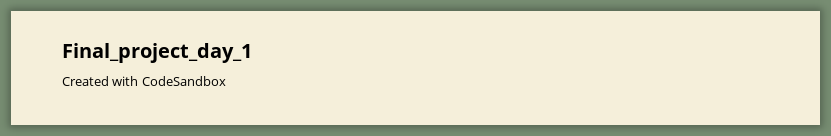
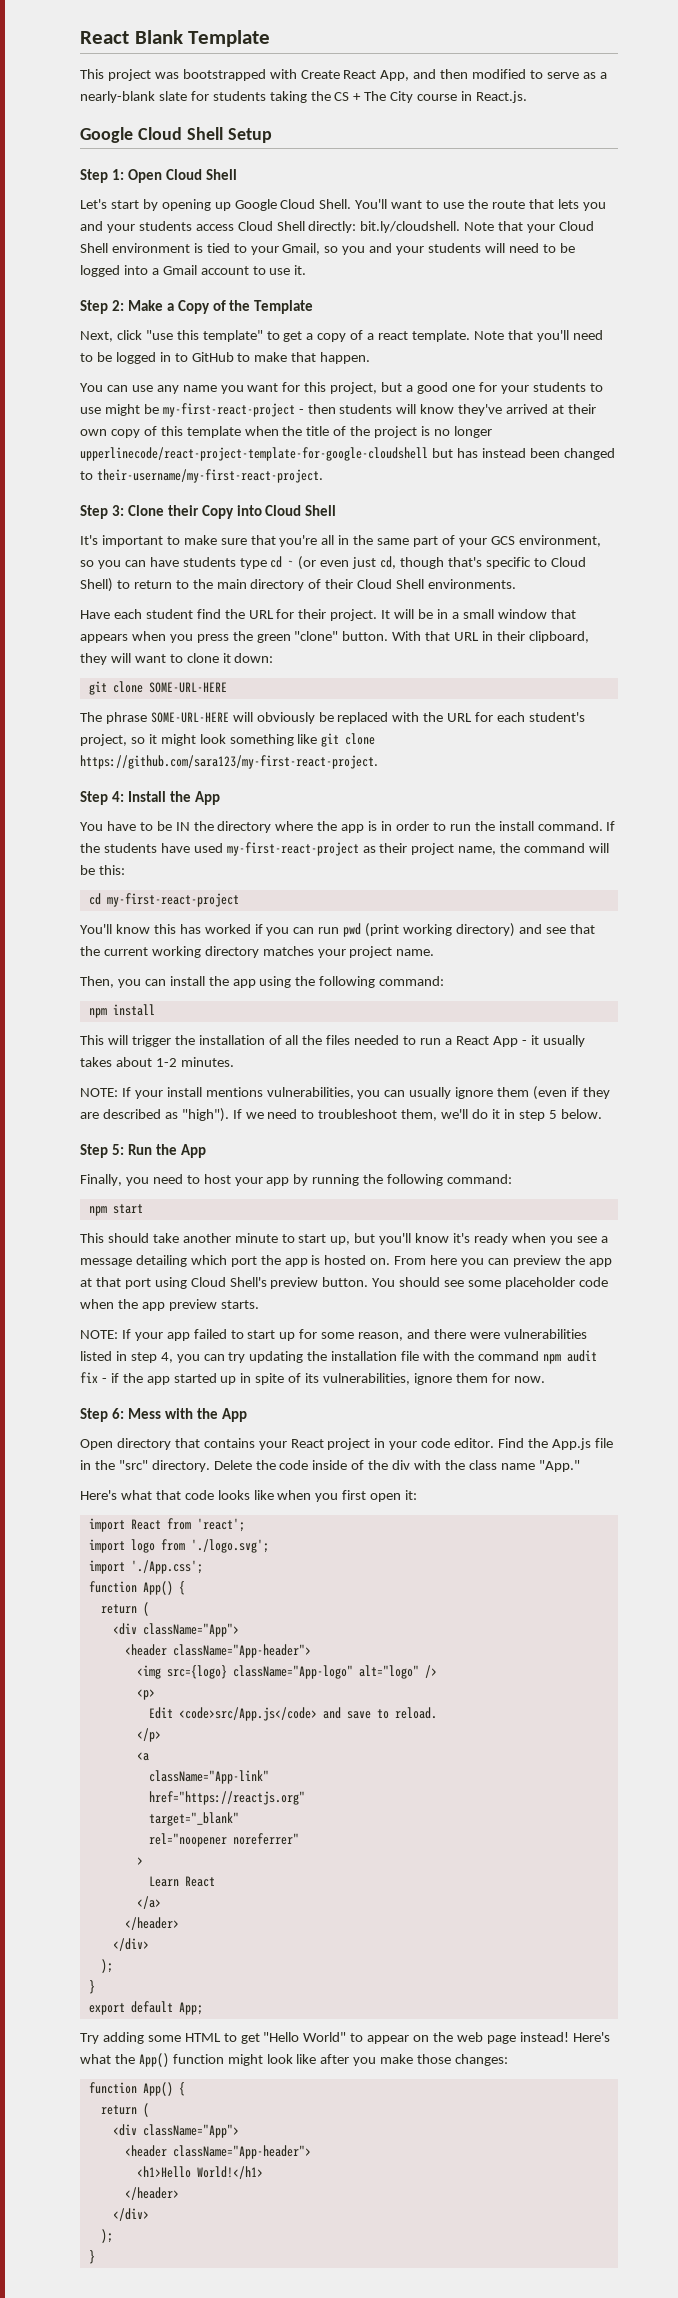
[62,43,252,63] [62,76,226,86] Final_project_day_1 // Created with CodeSandbox -> [80,30,271,47] [80,69,607,81] [80,91,527,103] [80,127,272,143] [80,169,237,183] [80,199,606,211] [80,221,595,233] [80,243,575,255] [80,265,307,277] [80,300,314,314] [80,330,603,342] [80,352,371,364] [80,382,603,394] [80,403,596,417] [80,426,492,438] [80,447,615,461] [80,469,323,483] [80,505,337,519] [80,535,601,547] [80,556,586,570] [80,578,517,592] [80,609,576,621] [80,631,589,643] [80,653,274,665] [88,681,227,695] [80,712,585,724] [80,733,376,747] [80,755,378,769] [80,791,220,805] [80,821,616,833] [80,842,610,856] [80,865,125,875] [88,893,239,907] [80,923,595,937] [80,946,435,958] [80,976,445,988] [88,1004,155,1018] [80,1035,585,1047] [80,1057,234,1067] [80,1086,610,1100] [80,1108,602,1122] [80,1144,206,1158] [80,1174,513,1186] [88,1204,143,1216] [80,1233,608,1245] [80,1255,612,1267] [80,1277,608,1289] [80,1299,259,1311] [80,1329,587,1341] [80,1350,597,1364] [80,1372,545,1385] [80,1408,247,1422] [80,1438,613,1450] [80,1460,580,1472] [80,1490,418,1502] [88,1518,245,1532] [88,1539,269,1553] [88,1560,203,1574] [88,1581,185,1595] [100,1602,149,1616] [112,1623,239,1637] [124,1644,311,1658] [136,1665,437,1679] [136,1689,155,1700] [148,1707,437,1721] [136,1728,161,1742] [136,1752,149,1761] [148,1770,269,1784] [148,1791,305,1805] [148,1812,239,1826] [148,1833,299,1847] [136,1857,143,1865] [148,1876,215,1887] [136,1896,161,1909] [124,1917,179,1930] [112,1938,149,1951] [100,1959,113,1973] [88,1980,95,1994] [88,2001,203,2015] [80,2032,610,2044] [80,2053,509,2067] [88,2082,185,2096] [100,2103,149,2117] [112,2124,239,2138] [124,2145,311,2159] [136,2166,263,2179] [124,2187,179,2200] [112,2208,149,2221] [100,2229,113,2243] [88,2250,95,2264] React Blank Template // This project was bootstrapped with Create React App, and then modified to serve as a nearly-blank slate for students taking the CS + The City course in React.js. // Google Cloud Shell Setup // Step 1: Open Cloud Shell // Let's start by opening up Google Cloud Shell. You'll want to use the route that lets you and your students access Cloud Shell directly: bit.ly/cloudshell. Note that your Cloud Shell environment is tied to your Gmail, so you and your students will need to be logged into a Gmail account to use it. // Step 2: Make a Copy of the Template // Next, click "use this template" to get a copy of a react template. Note that you'll need to be logged in to GitHub to make that happen. // You can use any name you want for this project, but a good one for your students to use might be my-first-react-project - then students will know they've arrived at their own copy of this template when the title of the project is no longer upperlinecode/react-project-template-for-google-cloudshell but has instead been changed to their-username/my-first-react-project. // Step 3: Clone their Copy into Cloud Shell // It's important to make sure that you're all in the same part of your GCS environment, so you can have students type cd ~ (or even just cd, though that's specific to Cloud Shell) to return to the main directory of their Cloud Shell environments. // Have each student find the URL for their project. It will be in a small window that appears when you press the green "clone" button. With that URL in their clipboard, they will want to clone it down: // git clone SOME-URL-HERE // The phrase SOME-URL-HERE will obviously be replaced with the URL for each student's project, so it might look something like git clone https://github.com/sara123/my-first-react-project. // Step 4: Install the App // You have to be IN the directory where the app is in order to run the install command. If the students have used my-first-react-project as their project name, the command will be this: // cd my-first-react-project // You'll know this has worked if you can run pwd (print working directory) and see that the current working directory matches your project name. // Then, you can install the app using the following command: // npm install // This will trigger the installation of all the files needed to run a React App - it usually takes about 1-2 minutes. // NOTE: If your install mentions vulnerabilities, you can usually ignore them (even if they are described as "high"). If we need to troubleshoot them, we'll do it in step 5 below. // Step 5: Run the App // Finally, you need to host your app by running the following command: // npm start // This should take another minute to start up, but you'll know it's ready when you see a message detailing which port the app is hosted on. From here you can preview the app at that port using Cloud Shell's preview button. You should see some placeholder code when the app preview starts. // NOTE: If your app failed to start up for some reason, and there were vulnerabilities listed in step 4, you can try updating the installation file with the command npm audit fix - if the app started up in spite of its vulnerabilities, ignore them for now. // Step 6: Mess with the App // Open directory that contains your React project in your code editor. Find the App.js file in the "src" directory. Delete the code inside of the div with the class name "App." // Here's what that code looks like when you first open it: // import React from 'react'; // import logo from './logo.svg'; // import './App.css'; // function App() { // return ( // <div className="App"> // <header className="App-header"> // <img src={logo} className="App-logo" alt="logo" /> // <p> // Edit <code>src/App.js</code> and save to reload. // </p> // <a // className="App-link" // href="https://reactjs.org" // target="_blank" // rel="noopener noreferrer" // > // Learn React // </a> // </header> // </div> // ); // } // export default App; // Try adding some HTML to get "Hello World" to appear on the web page instead! Here's what the App() function might look like after you make those changes: // function App() { // return ( // <div className="App"> // <header className="App-header"> // <h1>Hello World!</h1> // </header> // </div> // ); // }

